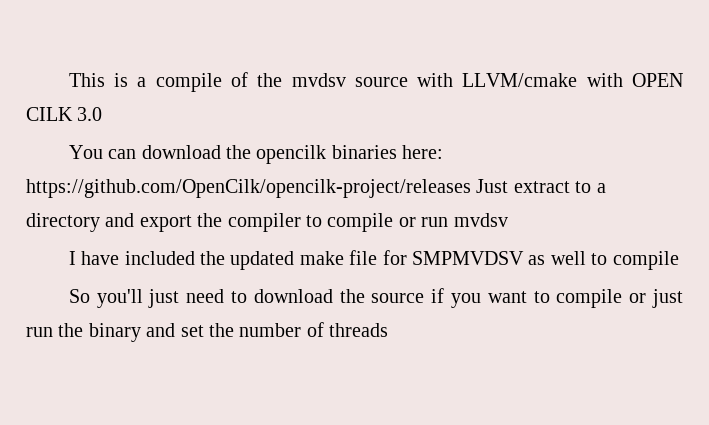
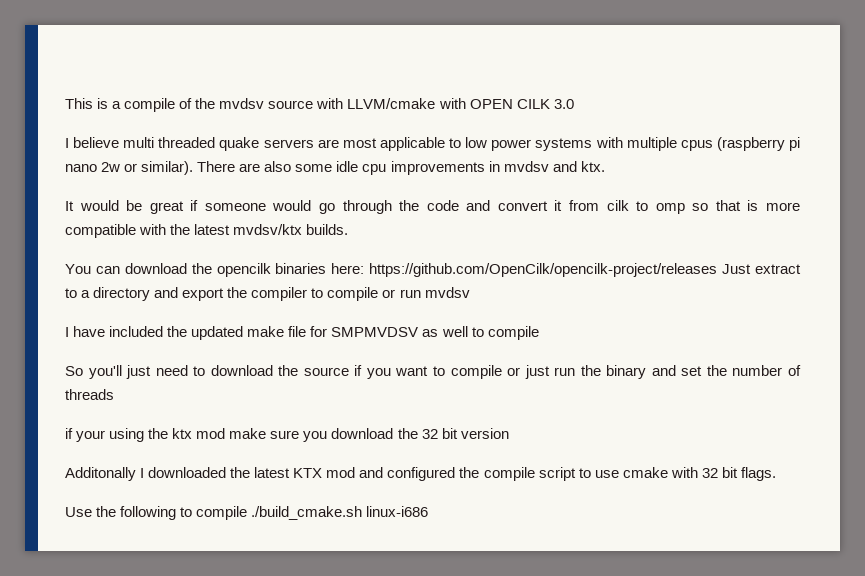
(103, 114) none -> [65,137,801,151] [65,161,605,175] [65,200,800,214] [65,224,349,238] // I believe multi threaded quake servers are most applicable to low power systems with multiple cpus (raspberry pi nano 2w or similar). There are also some idle cpu improvements in mvdsv and ktx. // It would be great if someone would go through the code and convert it from cilk to omp so that is more compatible with the latest mvdsv/ktx builds.
(389, 330) none -> [65,428,509,442] [65,467,776,481] [65,506,429,520] // if your using the ktx mod make sure you download the 32 bit version // Additonally I downloaded the latest KTX mod and configured the compile script to use cmake with 32 bit flags. // Use the following to compile ./build_cmake.sh linux-i686

